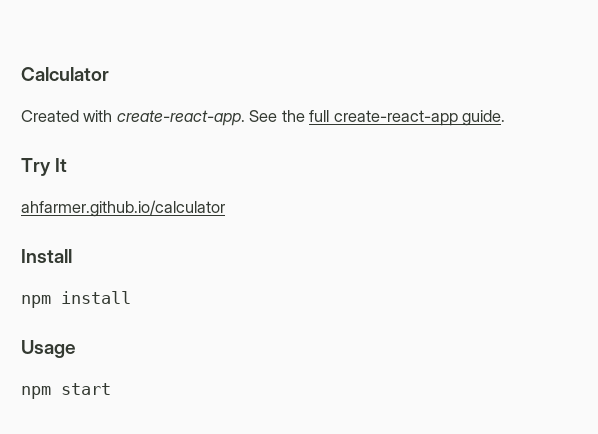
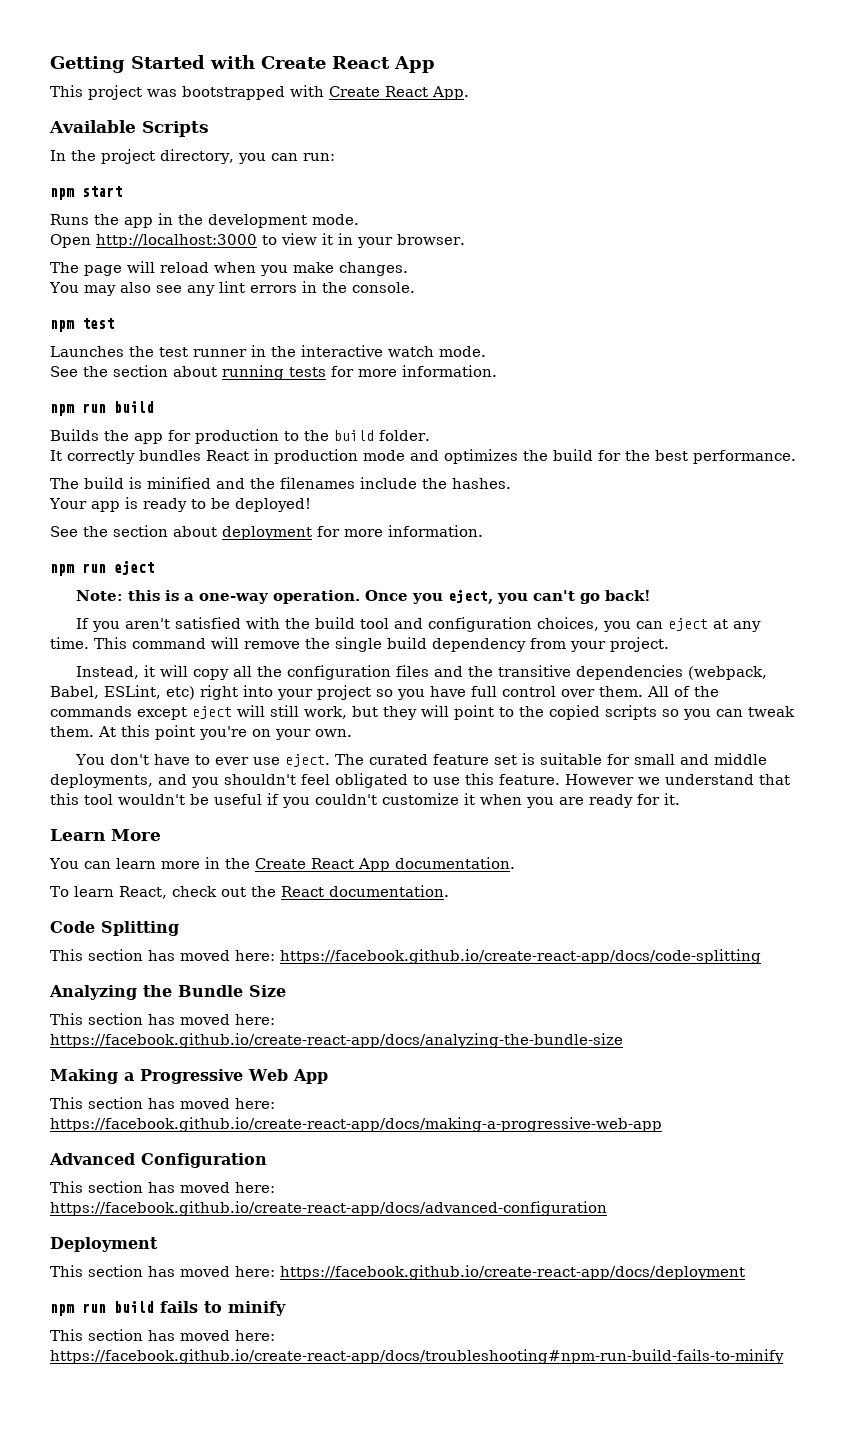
[21,67,109,81] [21,110,506,126] [21,158,68,176] [21,200,225,217] [21,249,72,263] [21,291,131,308] [21,340,76,358] [21,383,111,399] Calculator // Created with create-react-app. See the full create-react-app guide. // Try It // ahfarmer.github.io/calculator // Install // npm install // Usage // npm start -> [50,55,435,73] [50,85,469,100] [49,120,209,137] [50,149,335,164] [50,186,122,200] [50,213,359,228] [50,233,465,248] [50,261,408,276] [49,281,415,296] [50,318,114,332] [50,345,486,357] [50,365,497,380] [50,401,154,416] [50,429,430,444] [50,449,796,464] [50,477,511,489] [49,497,311,512] [50,525,483,540] [50,560,154,576] [76,590,652,604] [76,617,762,632] [50,637,669,652] [76,665,768,680] [50,685,719,700] [50,705,795,720] [50,725,352,740] [75,753,768,767] [50,773,790,788] [50,793,680,808] [50,829,161,841] [49,857,515,872] [50,885,449,899] [50,921,179,936] [50,949,761,964] [49,985,286,1000] [50,1013,275,1025] [50,1033,623,1048] [50,1069,328,1084] [50,1097,275,1109] [50,1117,662,1132] [49,1153,267,1168] [50,1181,275,1193] [50,1201,607,1216] [50,1237,158,1252] [50,1265,745,1280] [50,1301,286,1316] [50,1329,275,1341] [50,1349,784,1364] Getting Started with Create React App // This project was bootstrapped with Create React App. // Available Scripts // In the project directory, you can run: // npm start // Runs the app in the development mode. // Open http://localhost:3000 to view it in your browser. // The page will reload when you make changes. // You may also see any lint errors in the console. // npm test // Launches the test runner in the interactive watch mode. // See the section about running tests for more information. // npm run build // Builds the app for production to the build folder. // It correctly bundles React in production mode and optimizes the build for the best performance. // The build is minified and the filenames include the hashes. // Your app is ready to be deployed! // See the section about deployment for more information. // npm run eject // Note: this is a one-way operation. Once you eject, you can't go back! // If you aren't satisfied with the build tool and configuration choices, you can eject at any time. This command will remove the single build dependency from your project. // Instead, it will copy all the configuration files and the transitive dependencies (webpack, Babel, ESLint, etc) right into your project so you have full control over them. All of the commands except eject will still work, but they will point to the copied scripts so you can tweak them. At this point you're on your own. // You don't have to ever use eject. The curated feature set is suitable for small and middle deployments, and you shouldn't feel obligated to use this feature. However we understand that this tool wouldn't be useful if you couldn't customize it when you are ready for it. // Learn More // You can learn more in the Create React App documentation. // To learn React, check out the React documentation. // Code Splitting // This section has moved here: https://facebook.github.io/create-react-app/docs/code-splitting // Analyzing the Bundle Size // This section has moved here: https://facebook.github.io/create-react-app/docs/analyzing-the-bundle-size // Making a Progressive Web App // This section has moved here: https://facebook.github.io/create-react-app/docs/making-a-progressive-web-app // Advanced Configuration // This section has moved here: https://facebook.github.io/create-react-app/docs/advanced-configuration // Deployment // This section has moved here: https://facebook.github.io/create-react-app/docs/deployment // npm run build fails to minify // This section has moved here: https://facebook.github.io/create-react-app/docs/troubleshooting#npm-run-build-fails-to-minify

